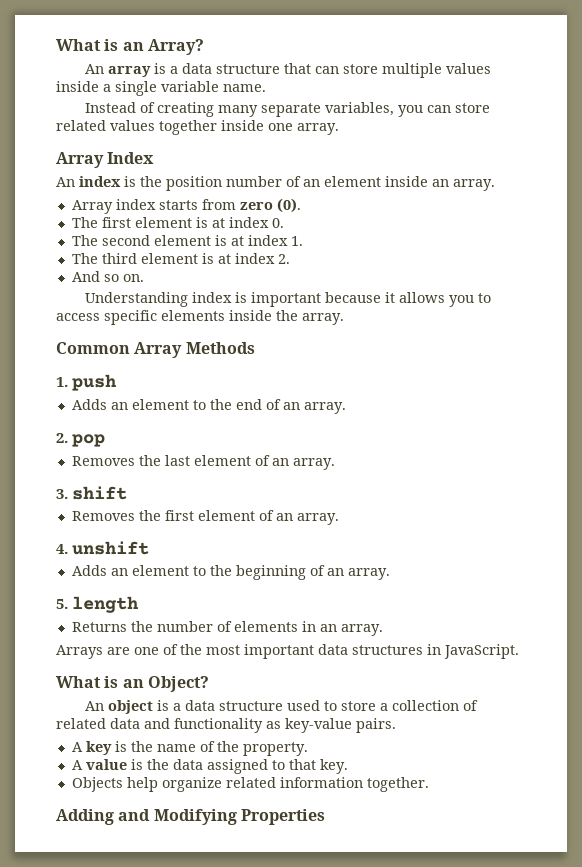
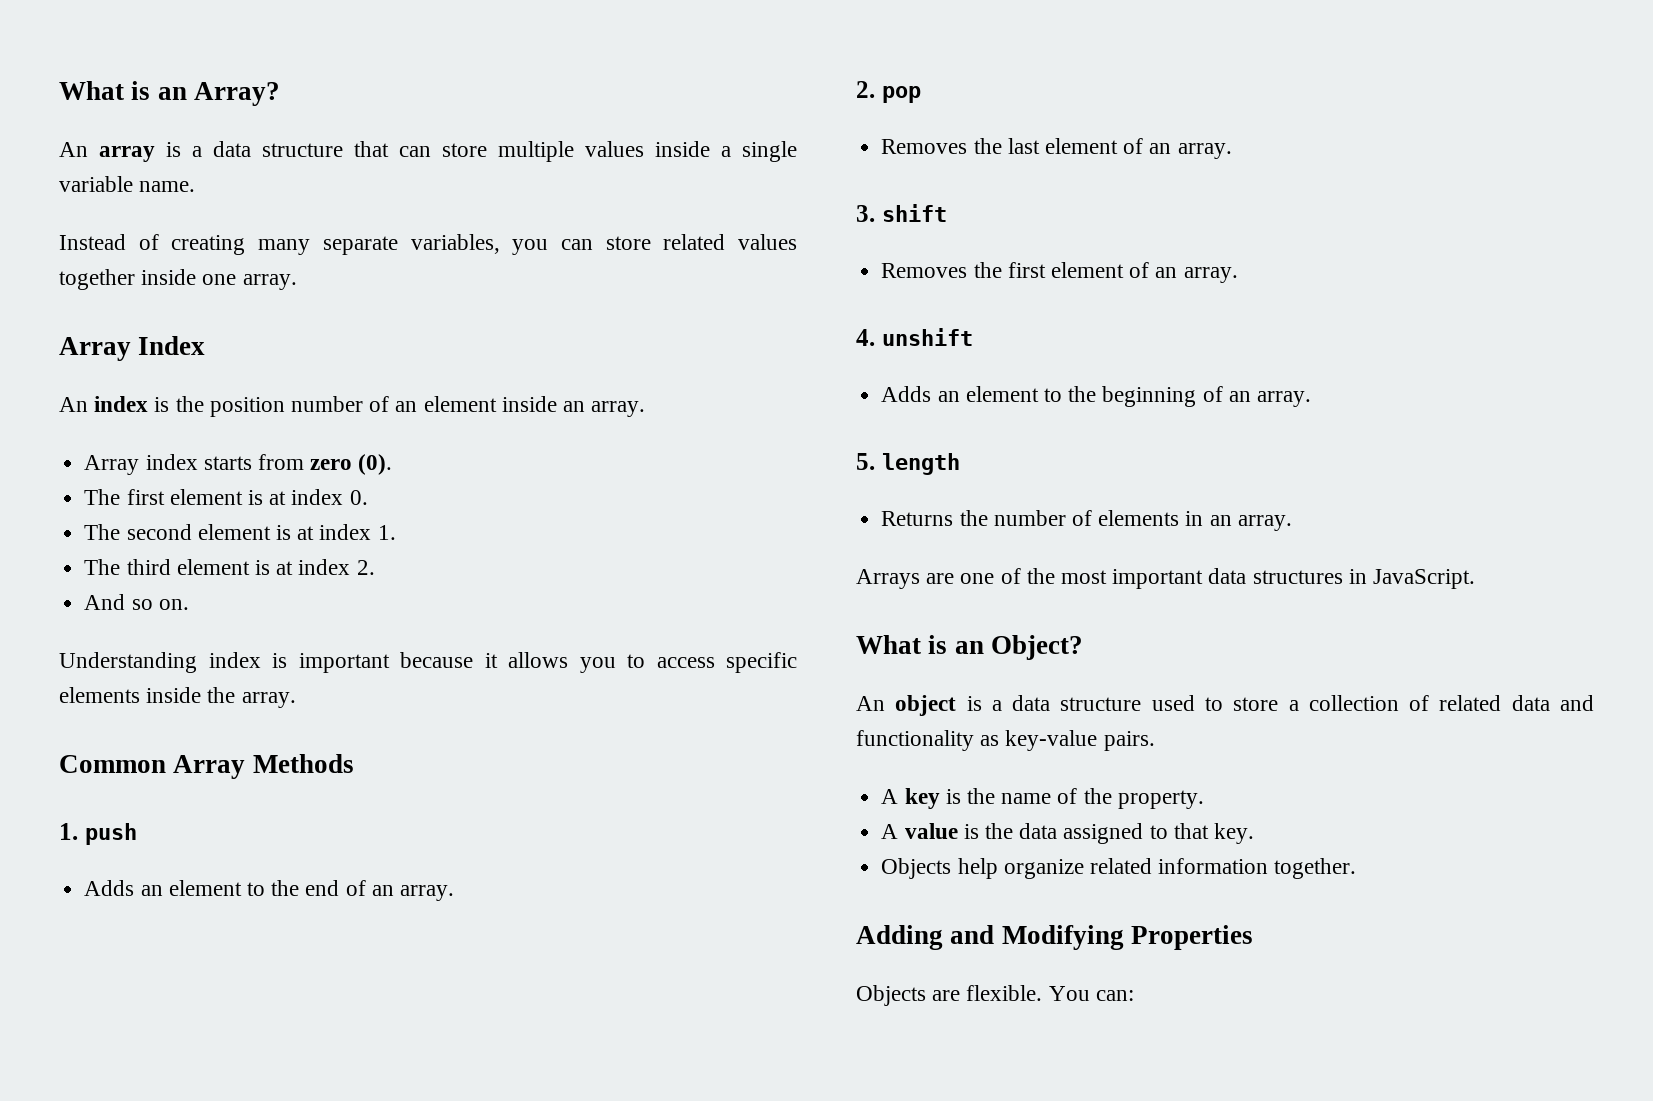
(325, 817) none -> [856,985,1134,1006] // Objects are flexible. You can:

